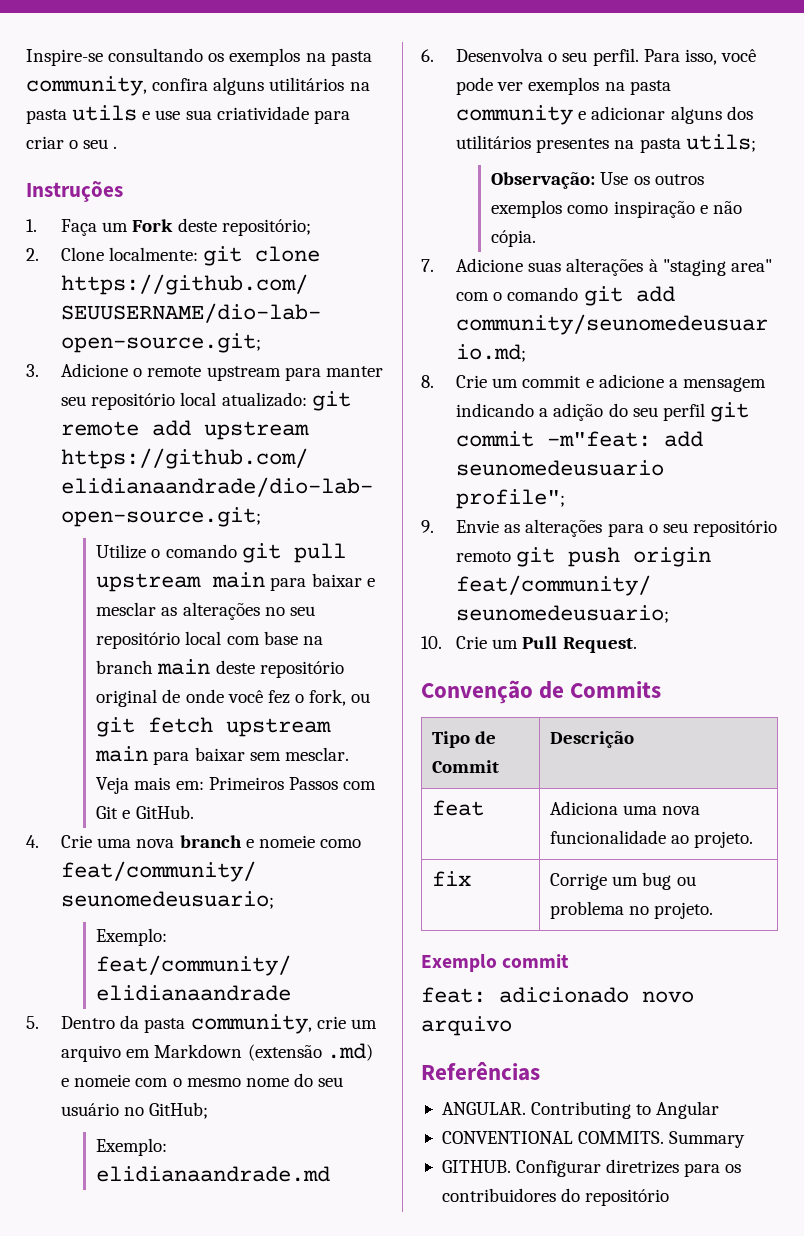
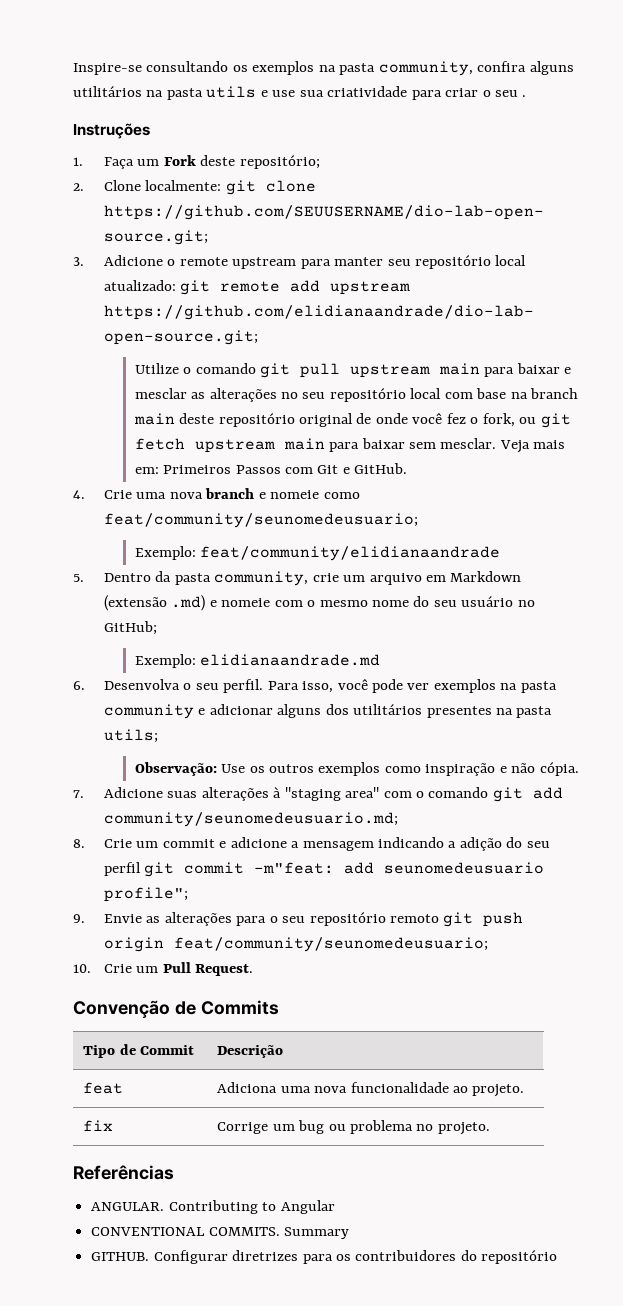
[421,954,570,972] [421,987,694,1003] [421,1016,512,1036] // Exemplo commit // feat: adicionado novo arquivo -> (490, 1128) none

